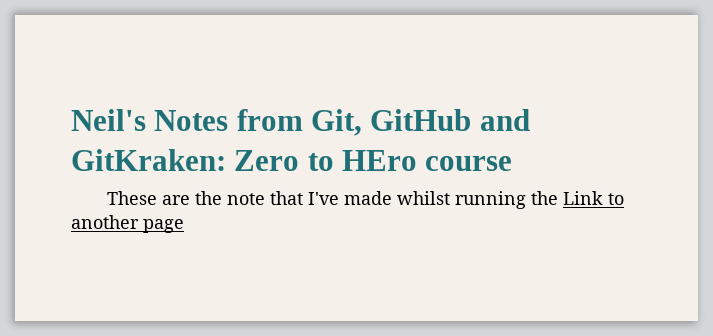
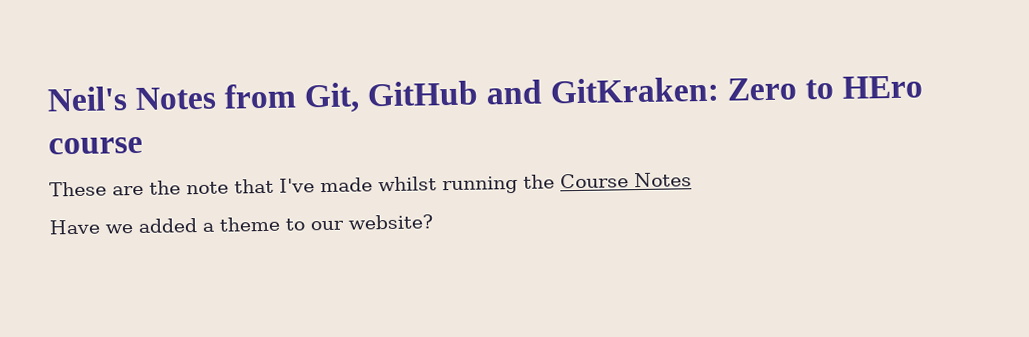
[562,191,624,205] [71,215,184,233] Link to another page -> [560,172,692,189] [49,214,433,235] Course Notes // Have we added a theme to our website?

